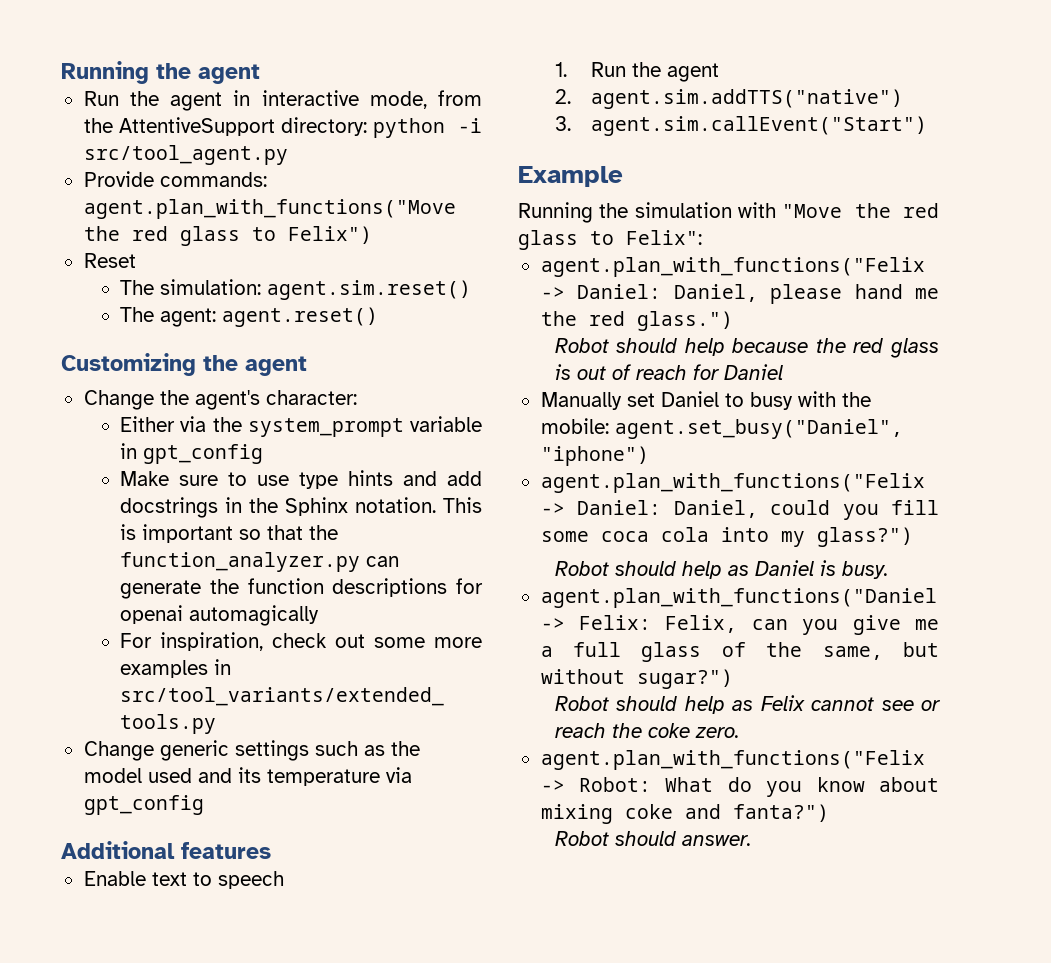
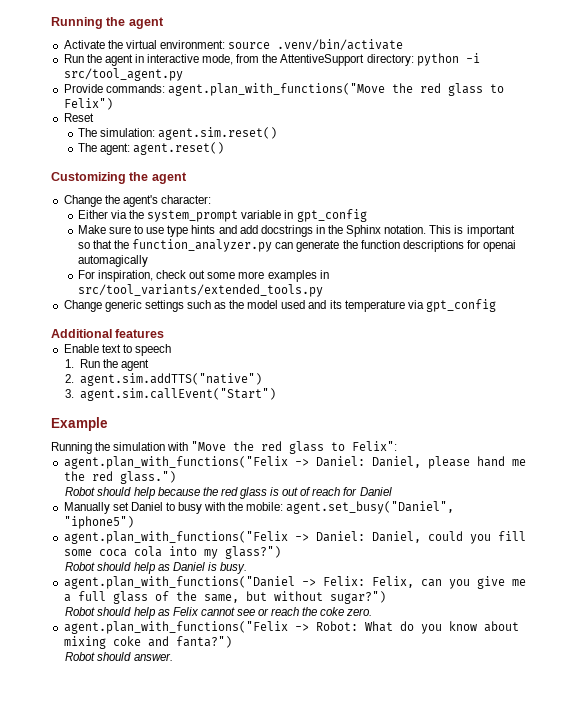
(260, 74) none -> [63,39,404,51] // Activate the virtual environment: source .venv/bin/activate
[540,446,649,466] "iphone") -> [63,516,134,529] "iphone5")

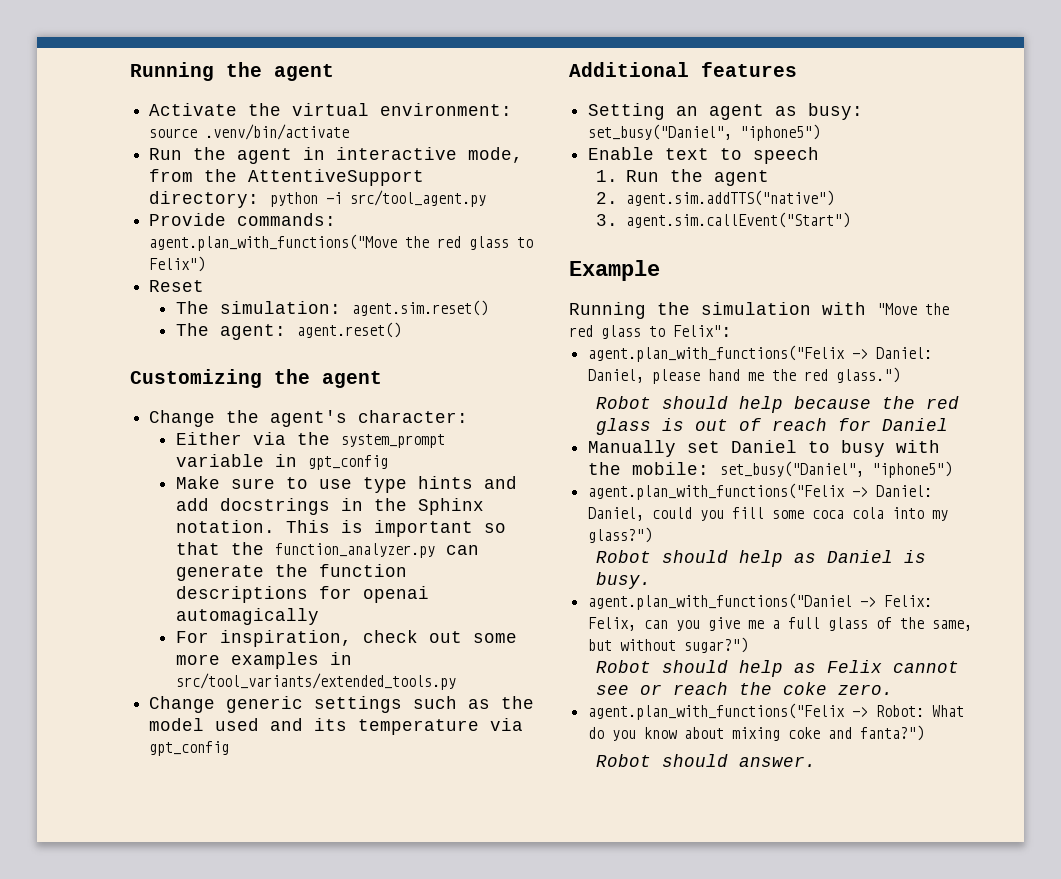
(165, 333) none -> [588,103,864,120] [588,124,821,141] // Setting an agent as busy: set_busy("Daniel", "iphone5")
[286,501,455,514] agent.set_busy("Daniel", -> [720,461,865,477] set_busy("Daniel",

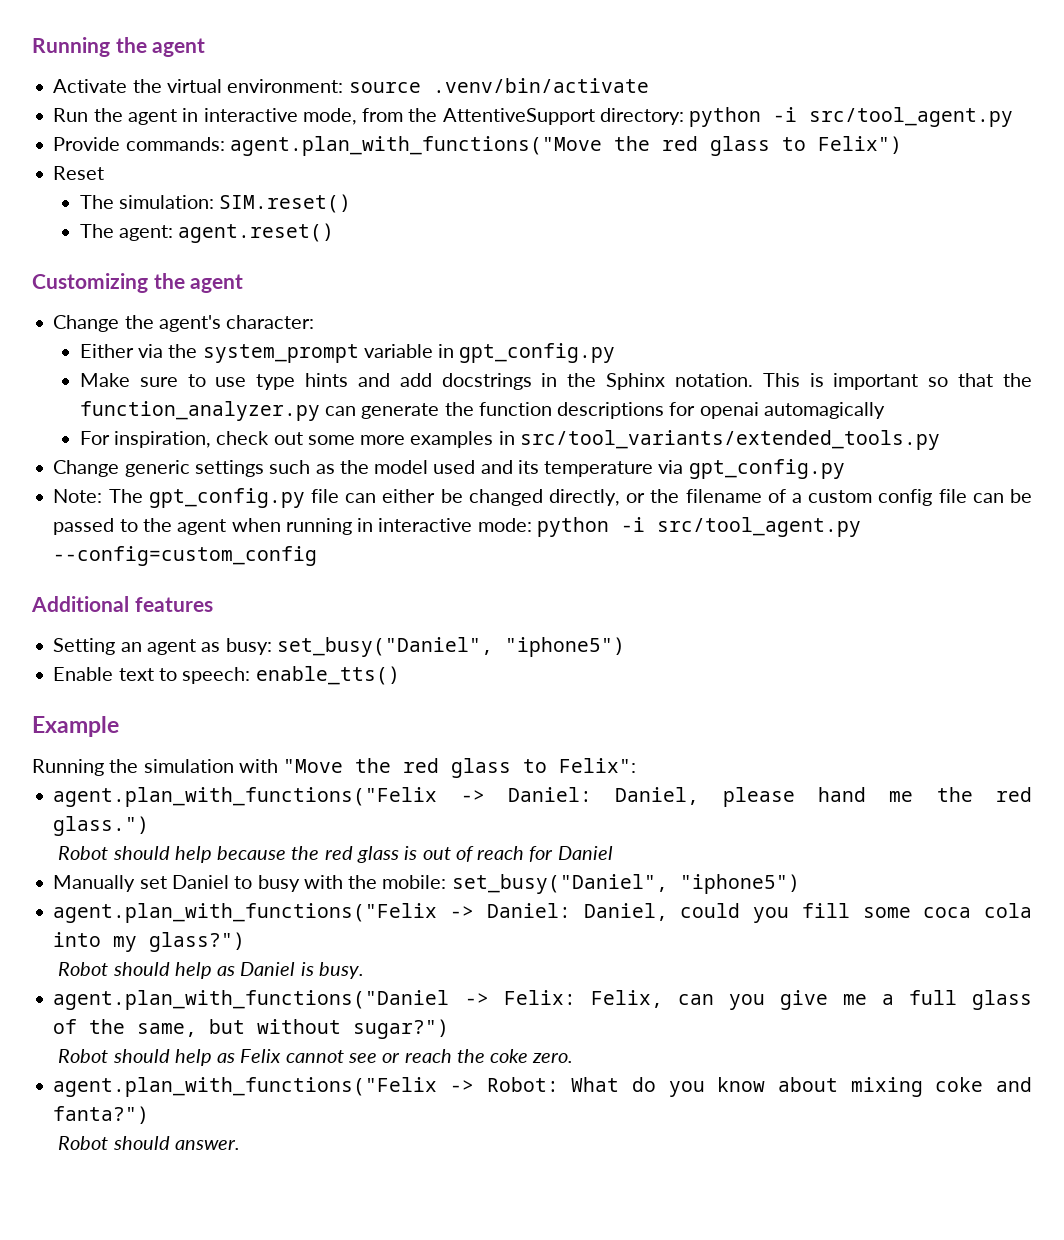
[351,300,488,316] agent.sim.reset() -> [219,194,352,213] SIM.reset()
[307,455,388,470] gpt_config -> [459,343,616,363] gpt_config.py
[149,741,230,756] gpt_config -> [688,459,845,479] [53,488,1032,508] [53,517,861,537] [53,546,318,566] gpt_config.py // Note: The gpt_config.py file can either be changed directly, or the filename of a custom config file can be passed to the agent when running in interactive mode: python -i src/tool_agent.py --config=custom_config
[753,147,820,164] [595,169,770,186] [595,190,835,206] [595,212,851,228] speech // 1. Run the agent // 2. agent.sim.addTTS("native") // 3. agent.sim.callEvent("Start") -> [182,666,400,685] speech: enable_tts()

